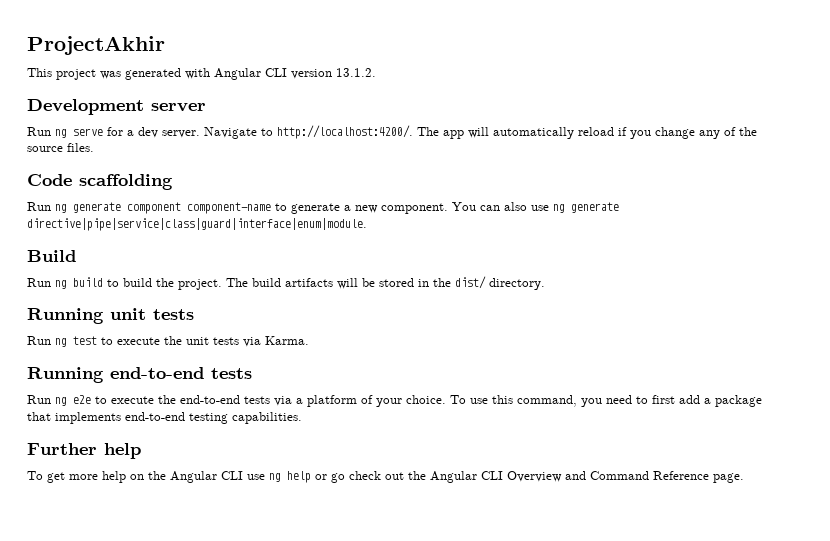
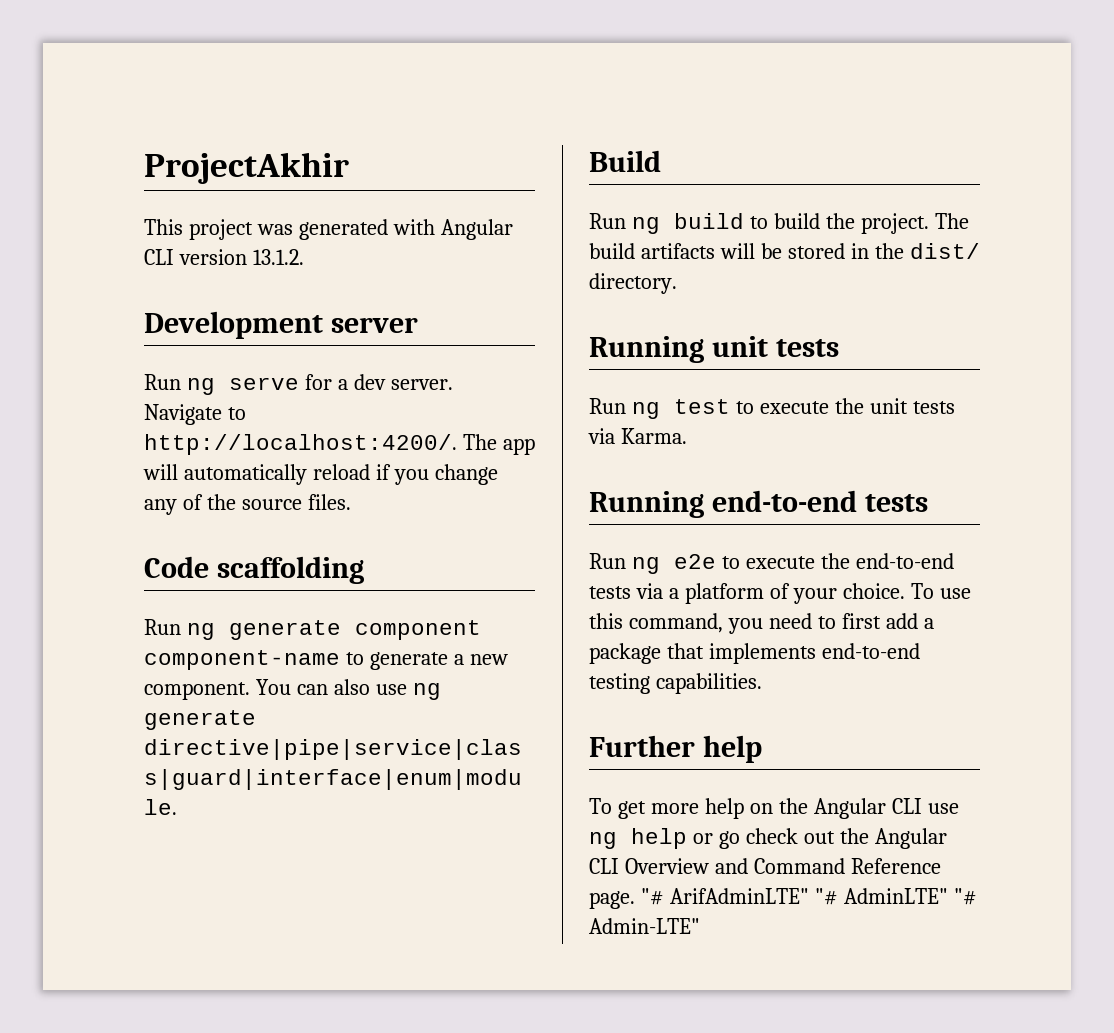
(744, 478) none -> [640,888,977,905] [589,918,700,934] "# ArifAdminLTE" "# AdminLTE" "# Admin-LTE"

